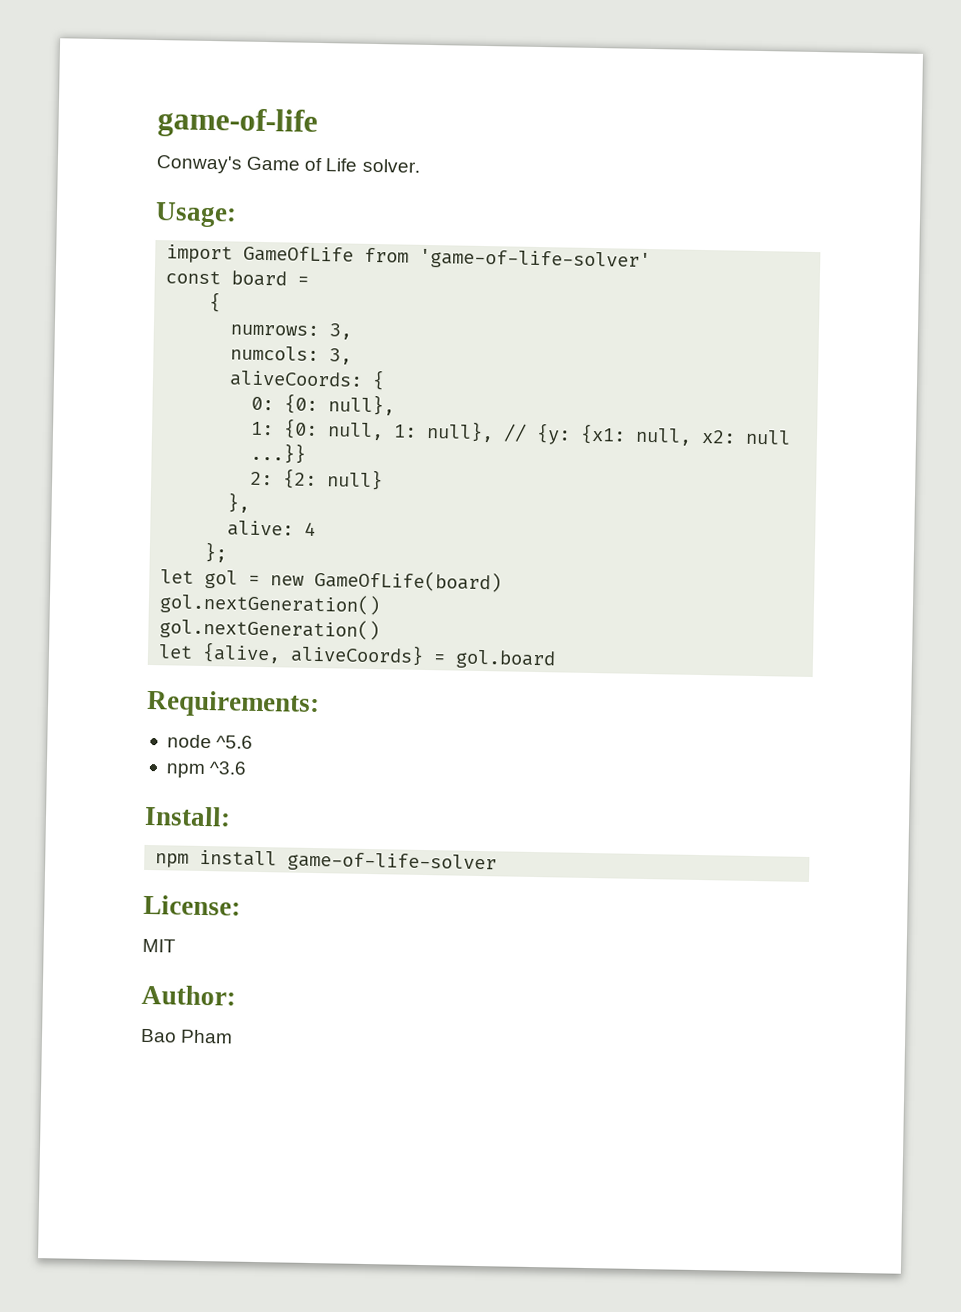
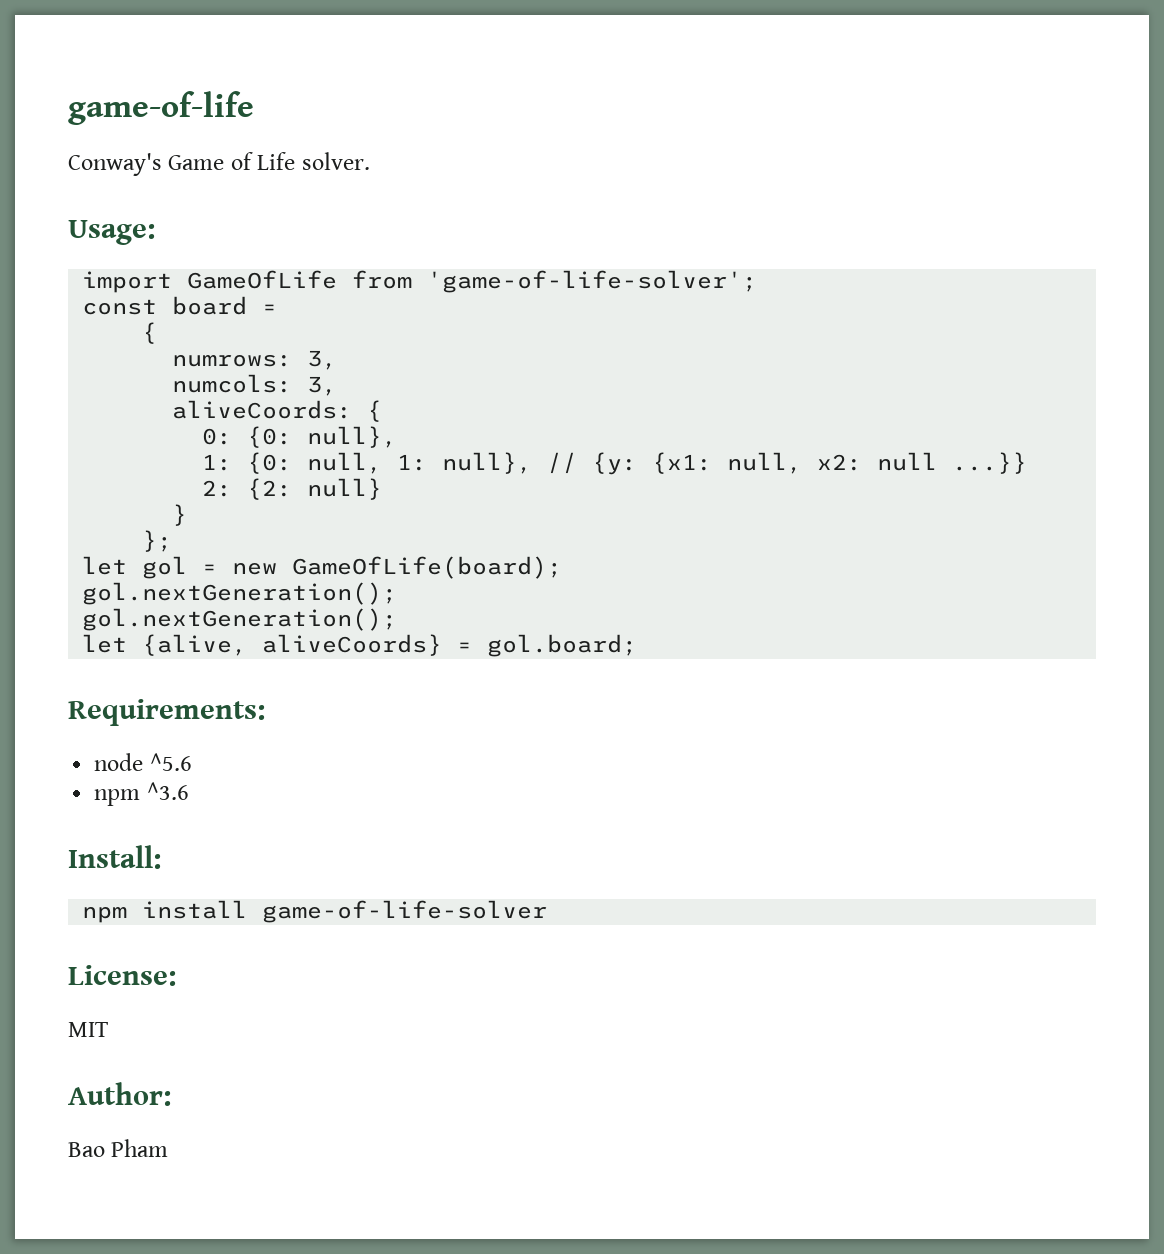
[419,248,652,272] 'game-of-life-solver' -> [427,270,758,293] 'game-of-life-solver';
[227,492,251,513] [227,520,317,537] }, // alive: 4 -> [172,504,188,526] }
[314,569,503,593] [159,592,382,617] [159,617,381,642] GameOfLife(board) // gol.nextGeneration() // gol.nextGeneration() -> [292,556,563,579] [82,582,398,605] [82,608,398,631] GameOfLife(board); // gol.nextGeneration(); // gol.nextGeneration();
[455,649,557,670] gol.board -> [487,634,638,657] gol.board;

